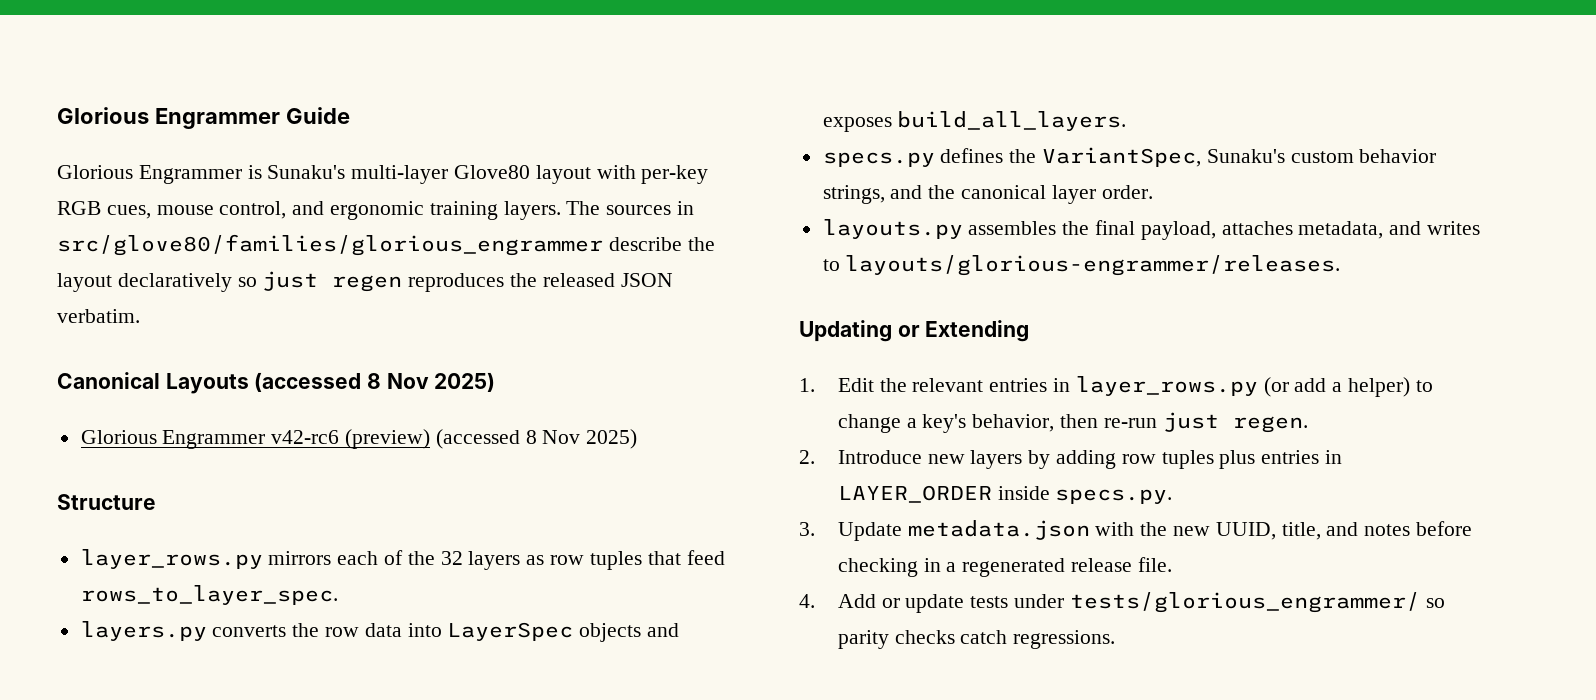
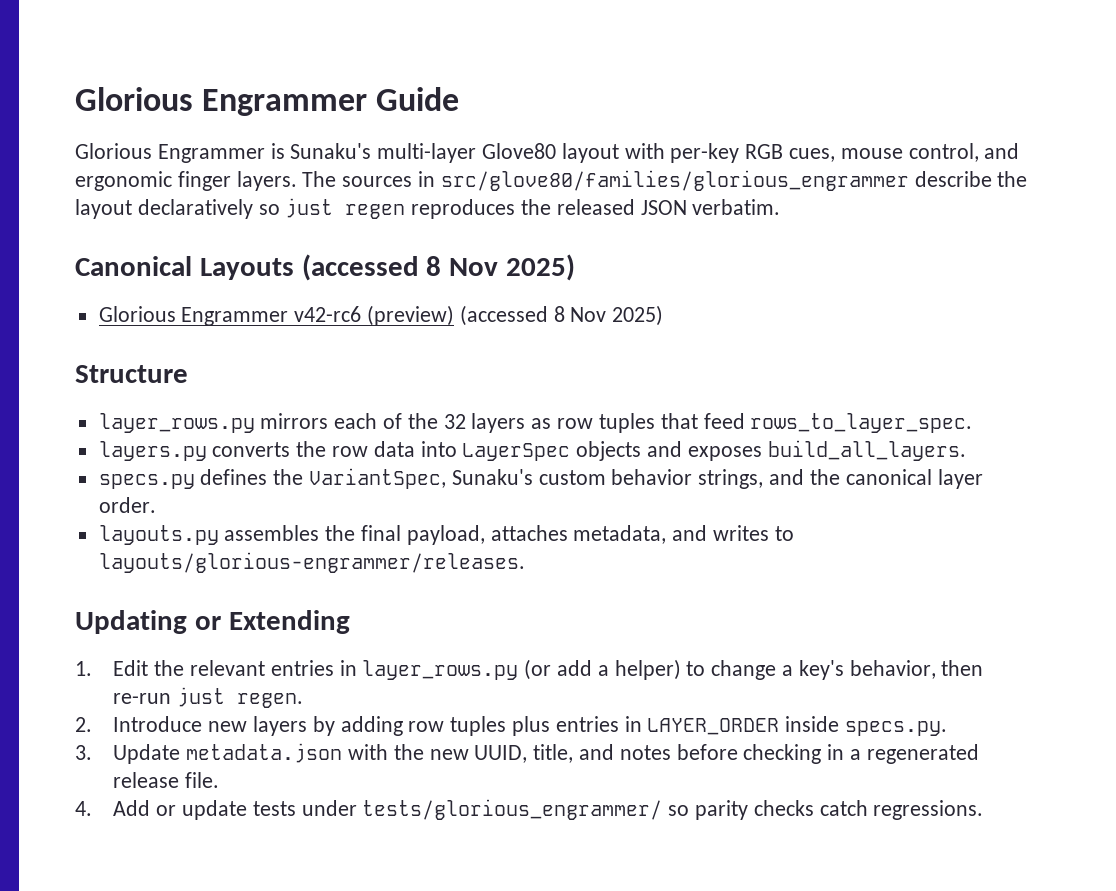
[429,201,498,220] training -> [177,171,231,191] finger

